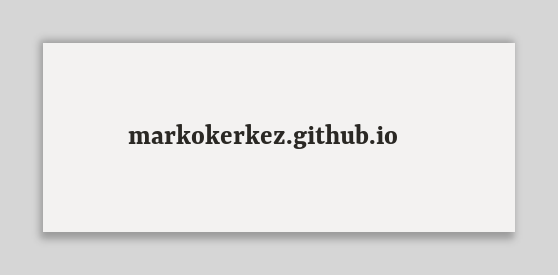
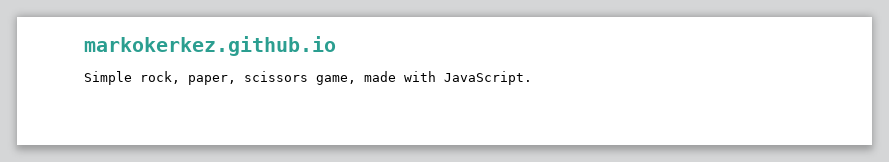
(398, 136) none -> [84,71,532,85] // Simple rock, paper, scissors game, made with JavaScript.

